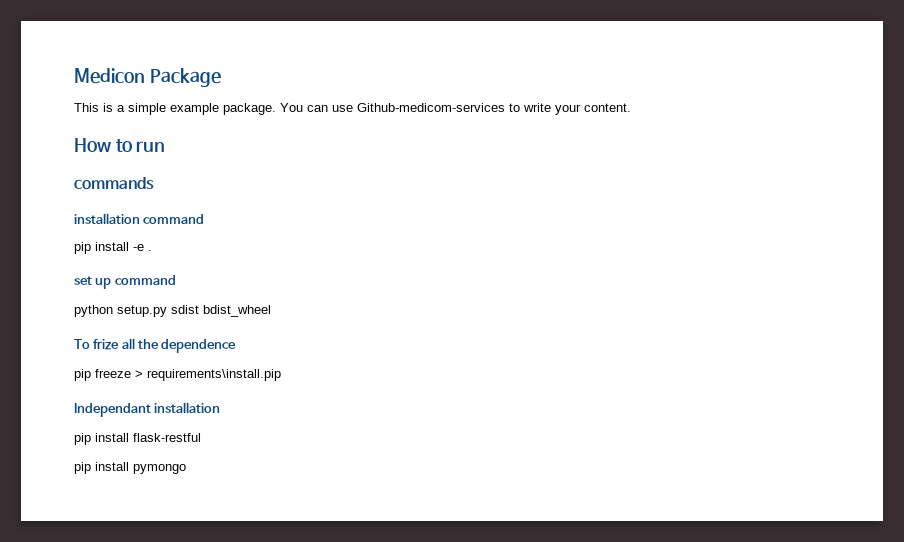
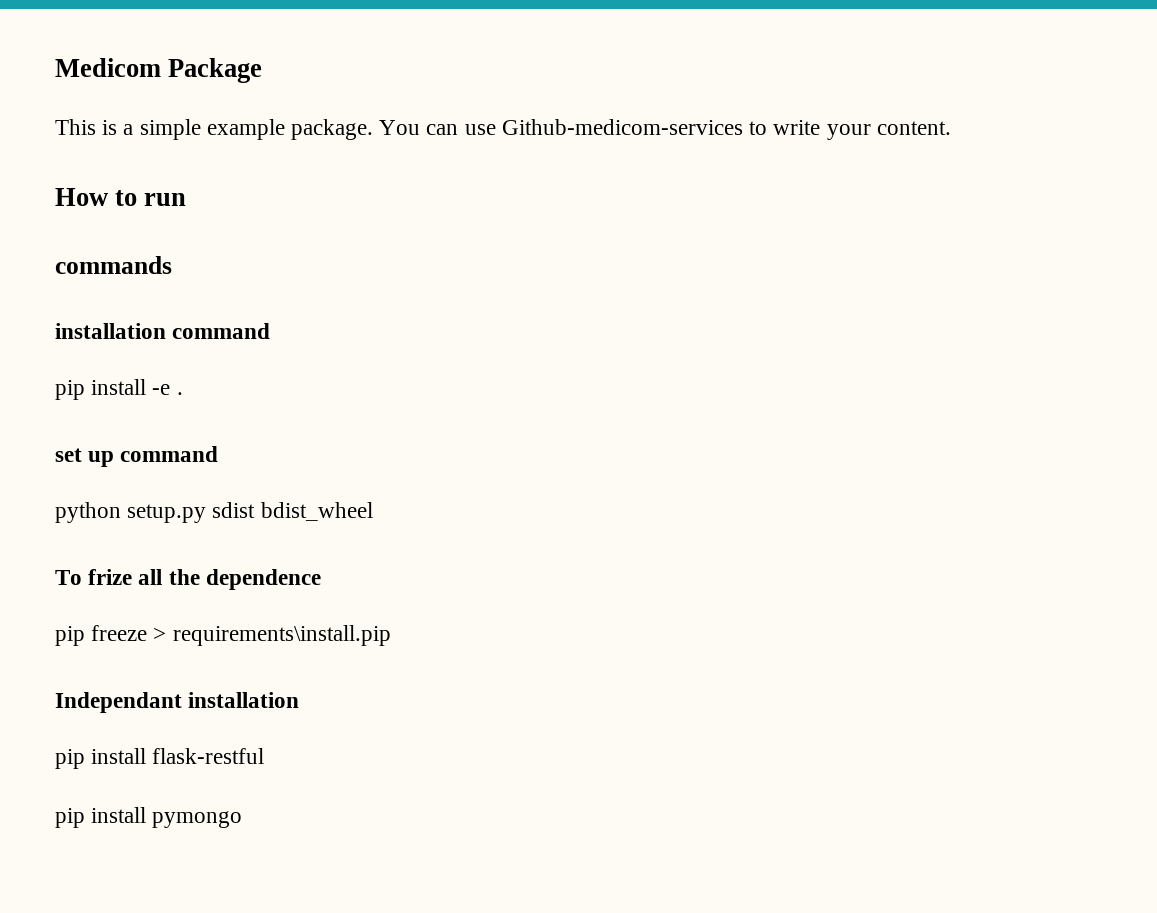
[74,68,145,84] Medicon -> [55,58,161,77] Medicom

